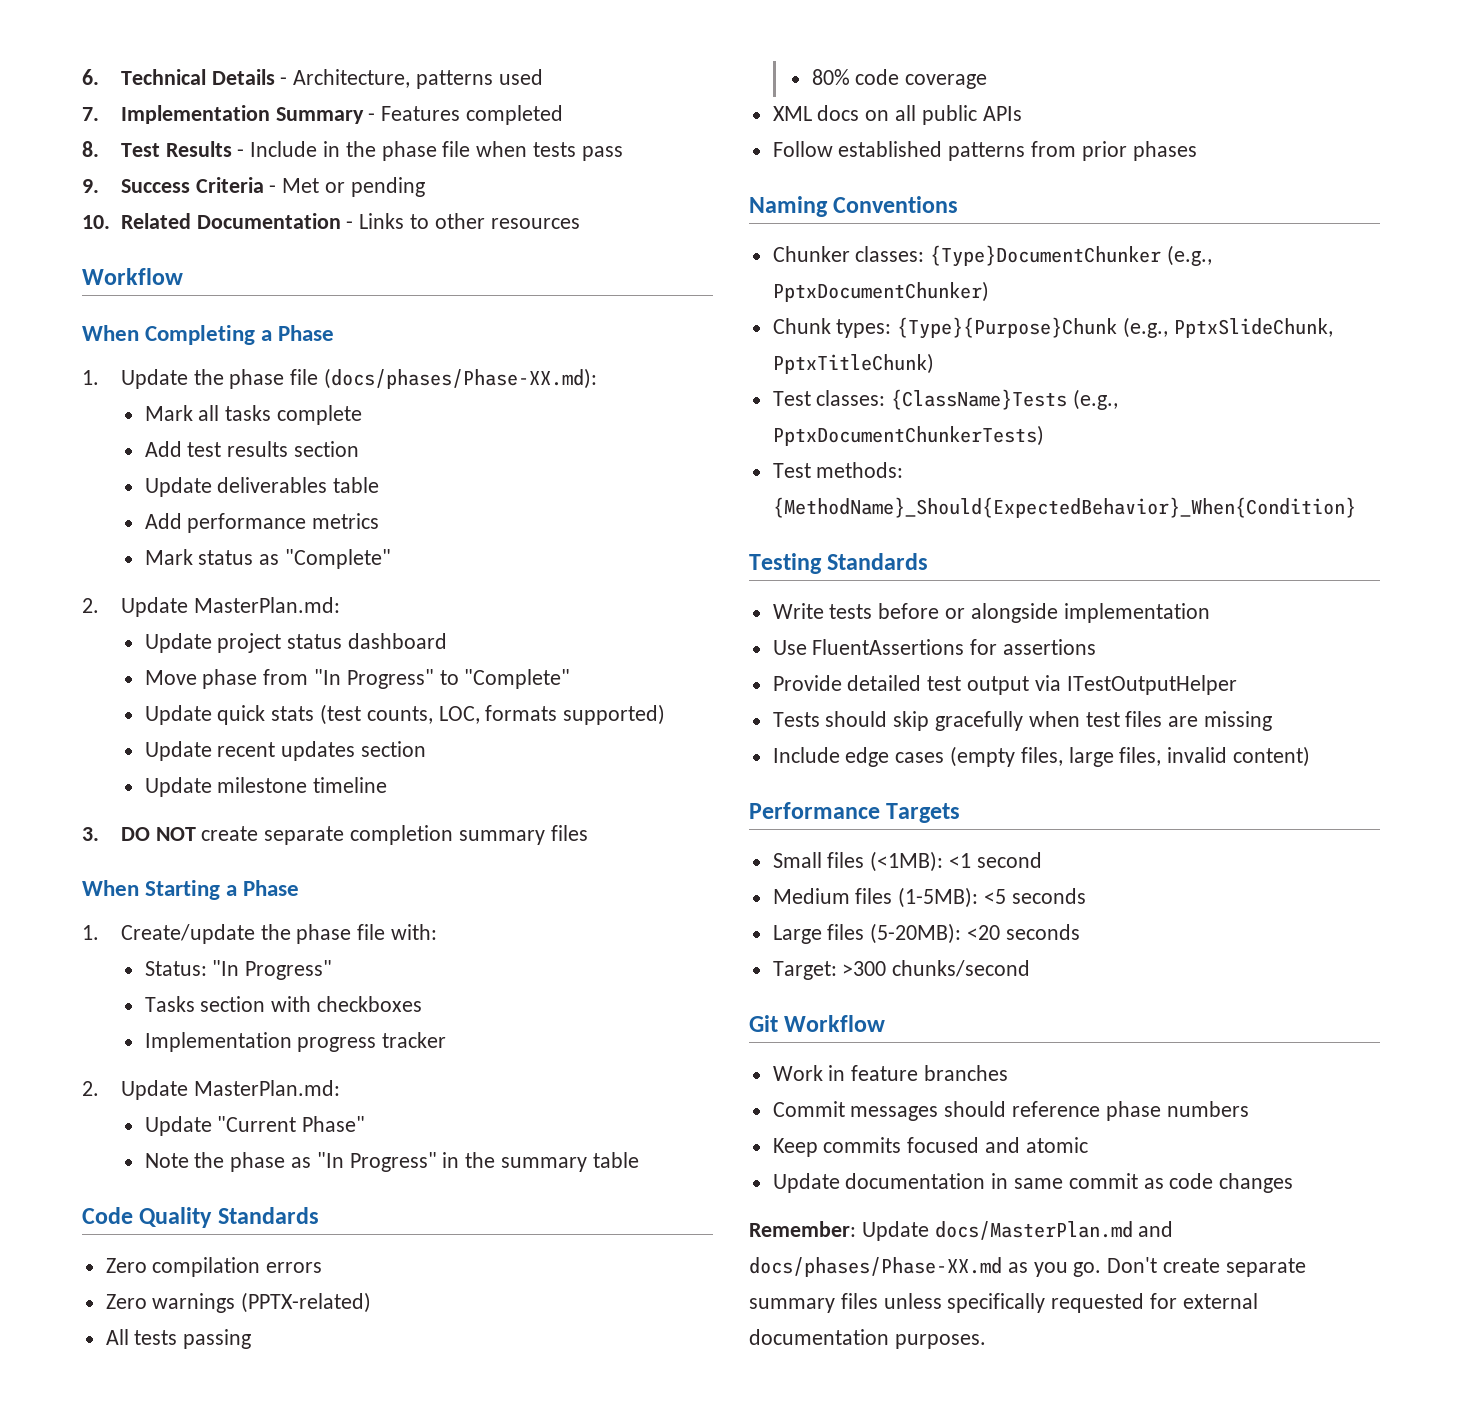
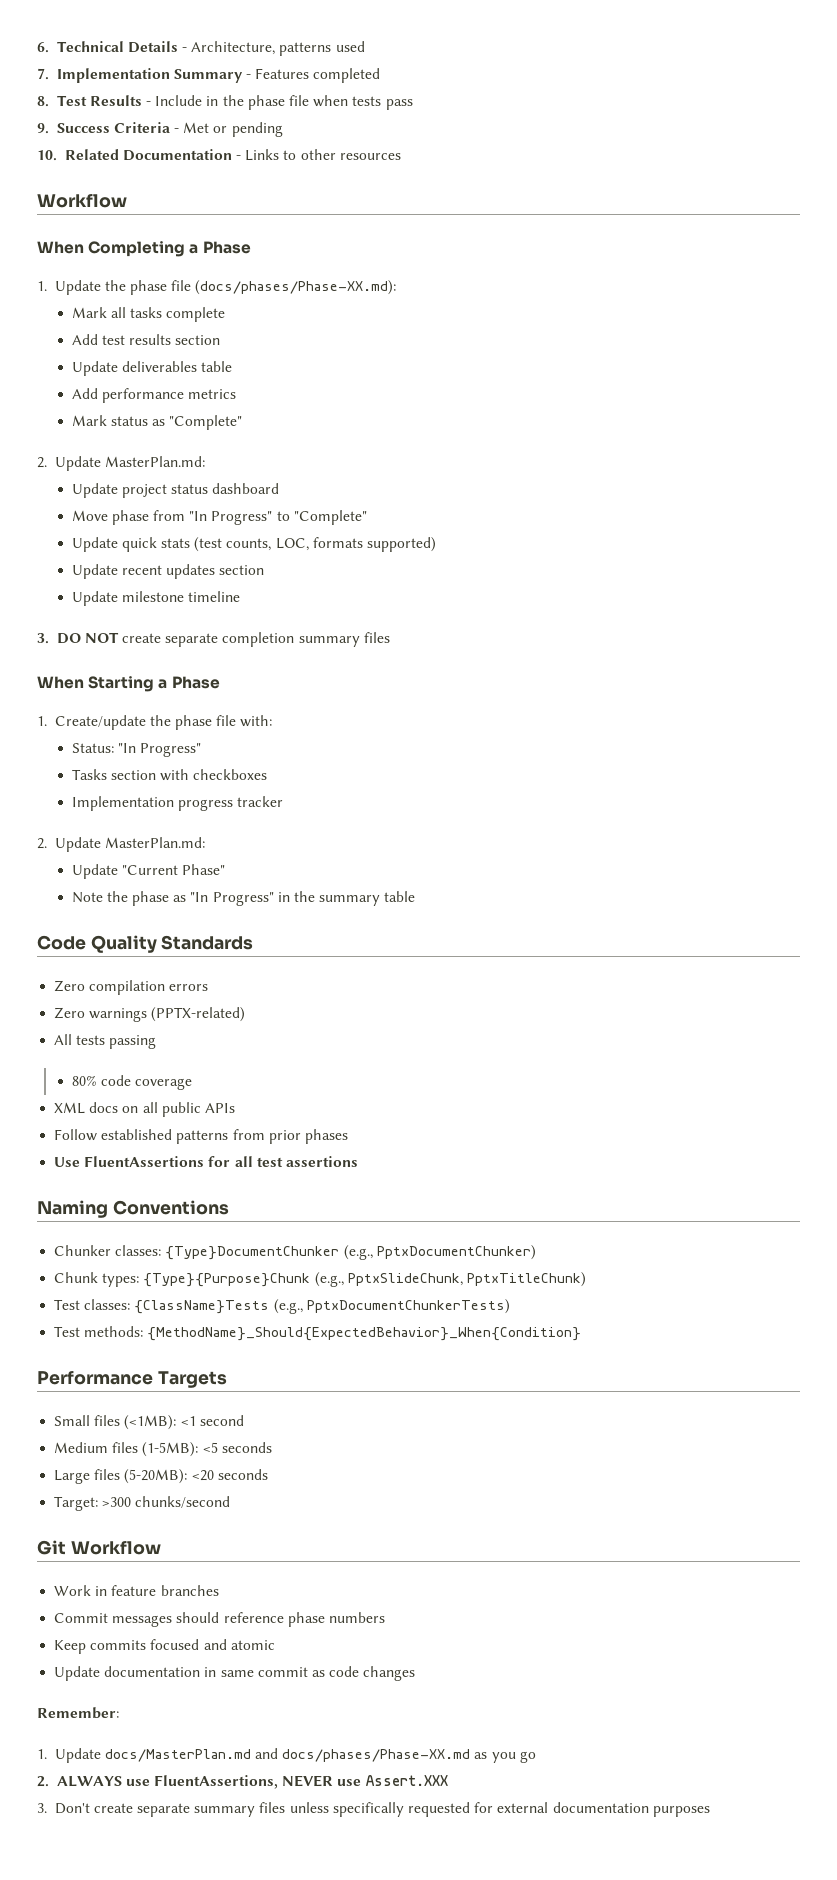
(1197, 151) none -> [54,1156,358,1167] // Use FluentAssertions for all test assertions
[749,553,929,574] [772,603,1210,623] [772,639,1097,655] [772,675,1237,695] [772,711,1273,731] [772,746,1311,767] // Testing Standards // Write tests before or alongside implementation // Use FluentAssertions for assertions // Provide detailed test output via ITestOutputHelper // Tests should skip gracefully when test files are missing // Include edge cases (empty files, large files, invalid content) -> (582, 1334) none
(856, 1229) none -> [37,1749,47,1759] // 1.
[1073,1262,1102,1277] go. -> [519,1751,536,1763] [37,1775,448,1789] [37,1803,47,1813] go // 2. ALWAYS use FluentAssertions, NEVER use Assert.XXX // 3.
[894,1334,986,1349] purposes. -> [652,1806,710,1817] purposes

